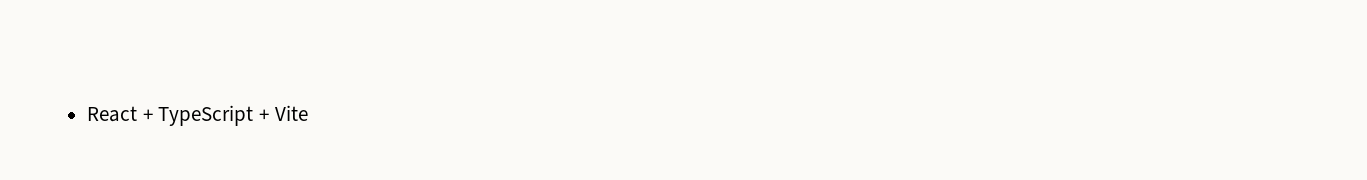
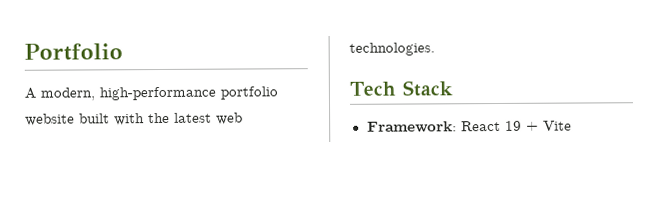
[87,105,254,126] React + TypeScript -> [24,43,123,61] [24,86,278,101] [25,112,243,126] [349,42,435,56] [349,80,453,97] [366,120,522,133] Portfolio // A modern, high-performance portfolio website built with the latest web technologies. // Tech Stack // Framework: React 19

